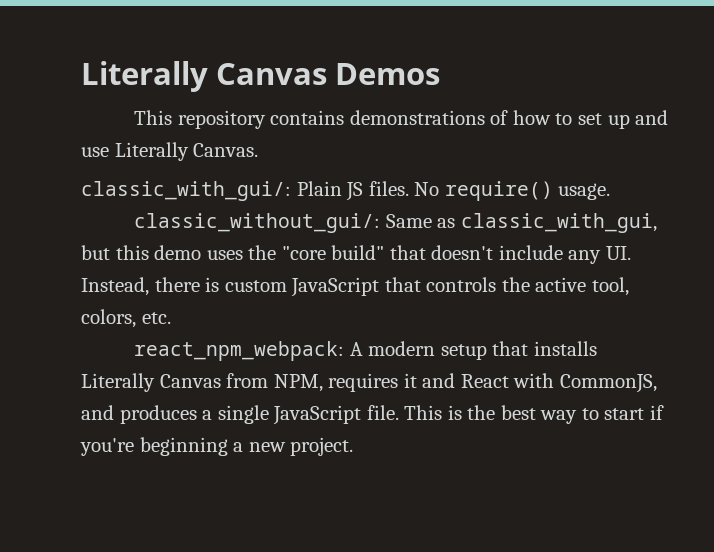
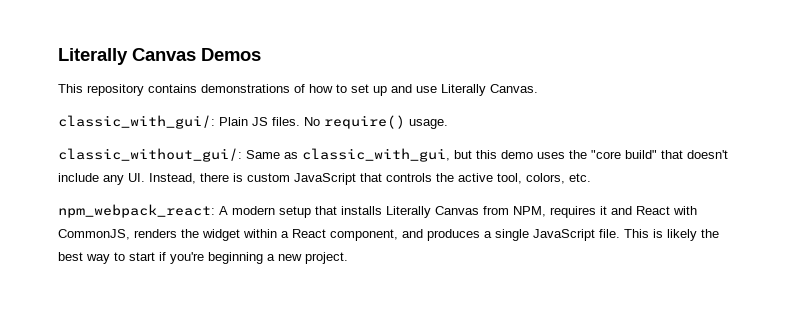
[134,341,345,361] react_npm_webpack: -> [58,204,215,218] npm_webpack_react:
(657, 383) none -> [134,229,398,241] renders the widget within a React component,
(462, 412) none -> [667,229,697,241] likely

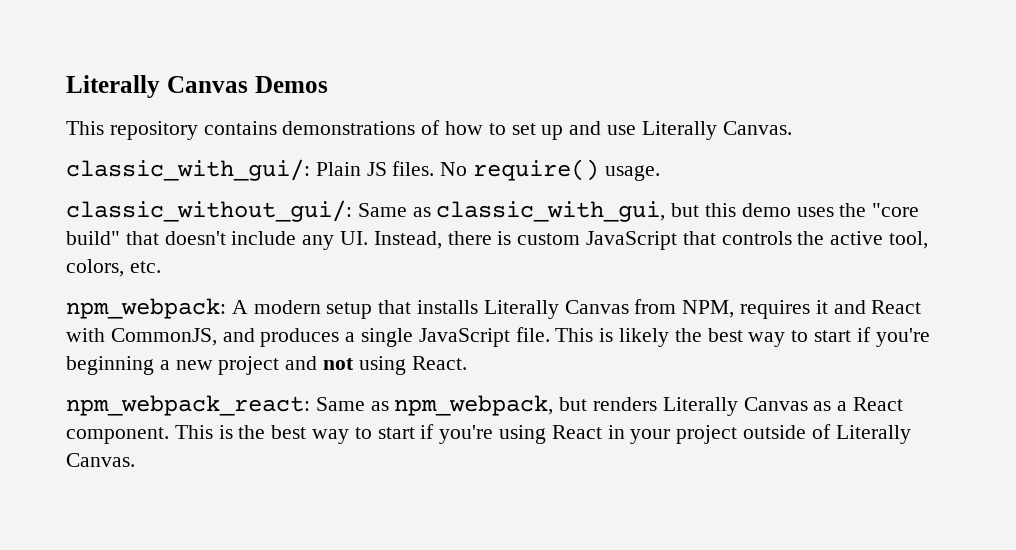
[58,204,215,218] npm_webpack_react: -> [66,298,226,319] npm_webpack:
[134,229,398,241] renders the widget within a React component, -> (217, 337) none
[305,252,348,264] project. -> [218,356,467,375] [66,395,904,416] [66,424,911,444] [66,453,135,467] project and not using React. // npm_webpack_react: Same as npm_webpack, but renders Literally Canvas as a React component. This is the best way to start if you're using React in your project outside of Literally Canvas.

